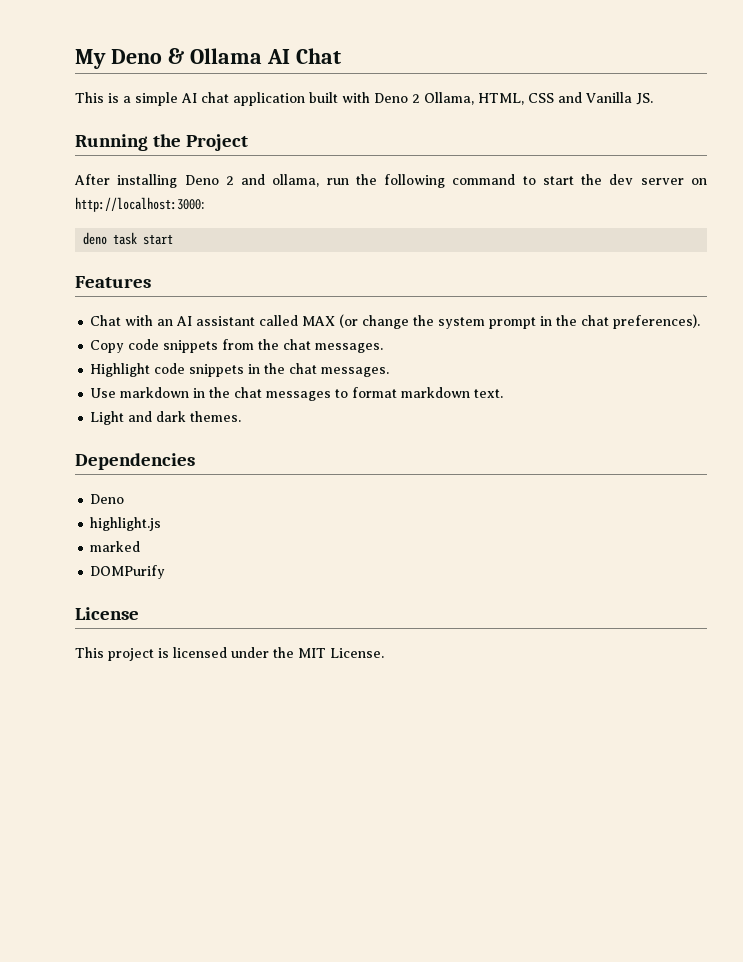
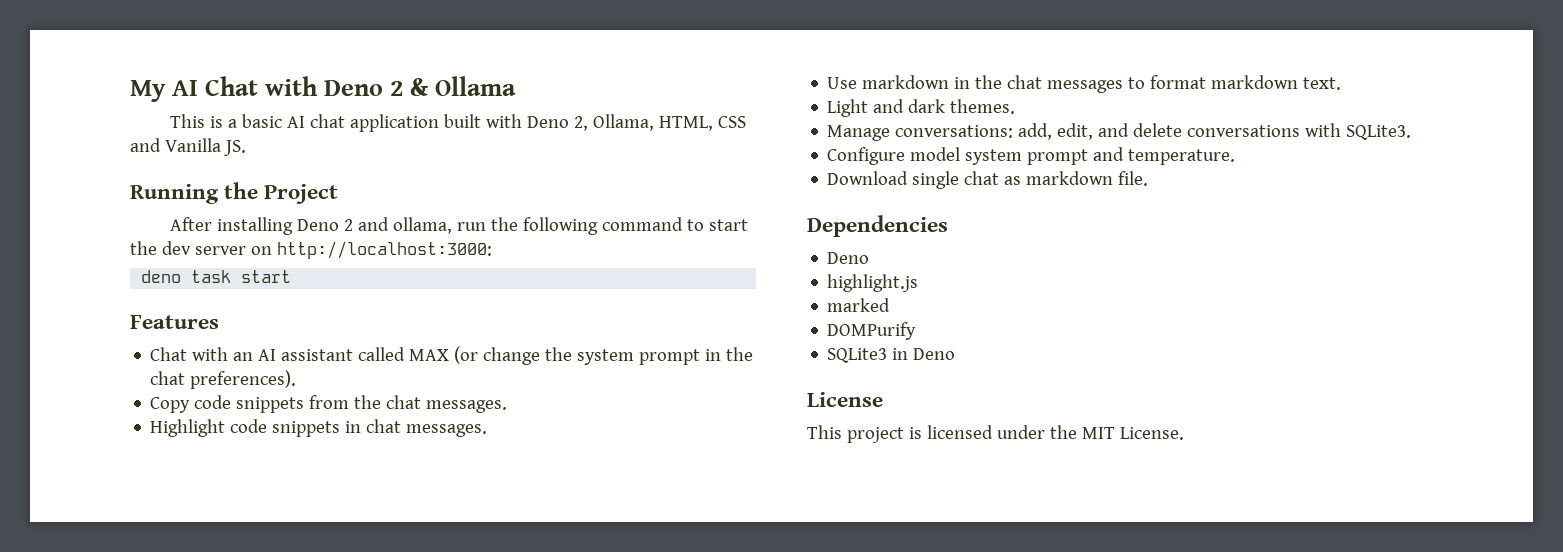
[110,49,162,64] Deno -> [172,76,404,96] AI Chat with Deno 2
[266,48,341,64] AI Chat -> (517, 86) none
[135,92,178,106] simple -> [241,114,282,128] basic
[412,94,420,103] 2 -> [573,116,588,131] 2,
[264,363,286,374] the -> (362, 427) none
(242, 416) none -> [827,123,1412,141] [827,147,1236,165] [827,171,1149,189] // Manage conversations: add, edit, and delete conversations with SQLite3. // Configure model system prompt and temperature. // Download single chat as markdown file.
(166, 572) none -> [827,348,956,363] // SQLite3 in Deno

